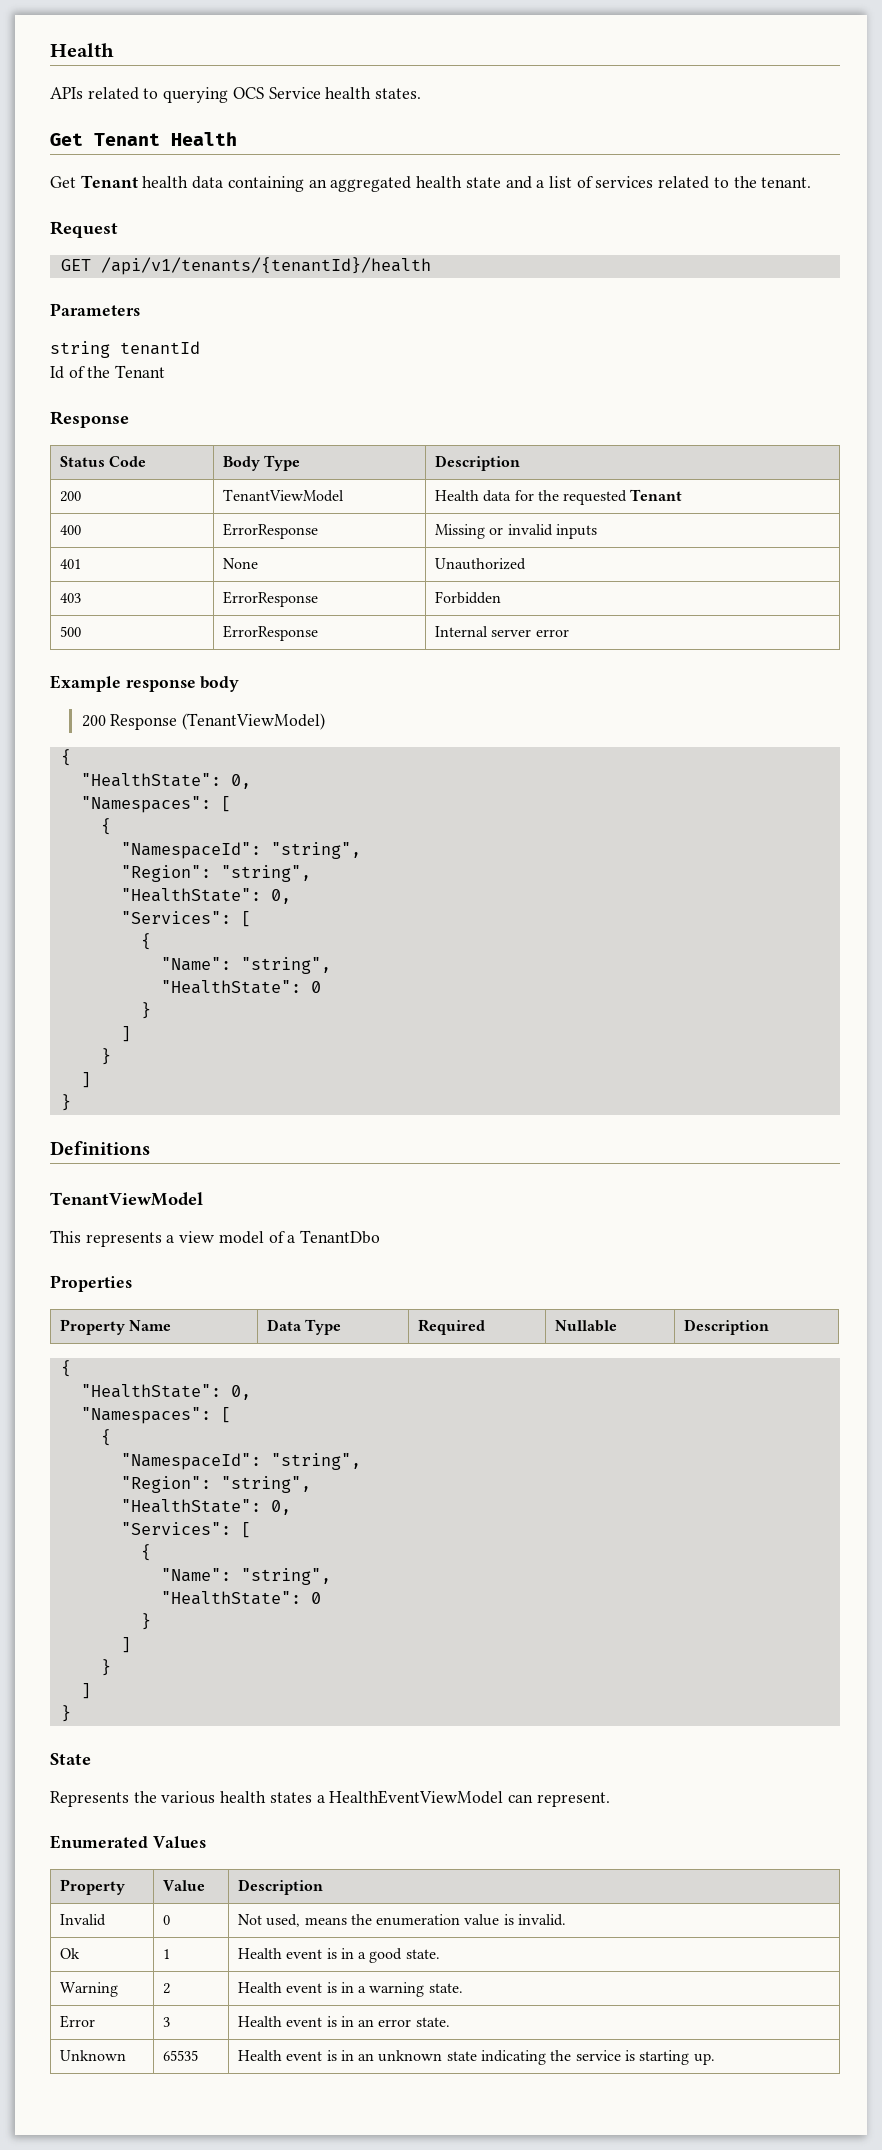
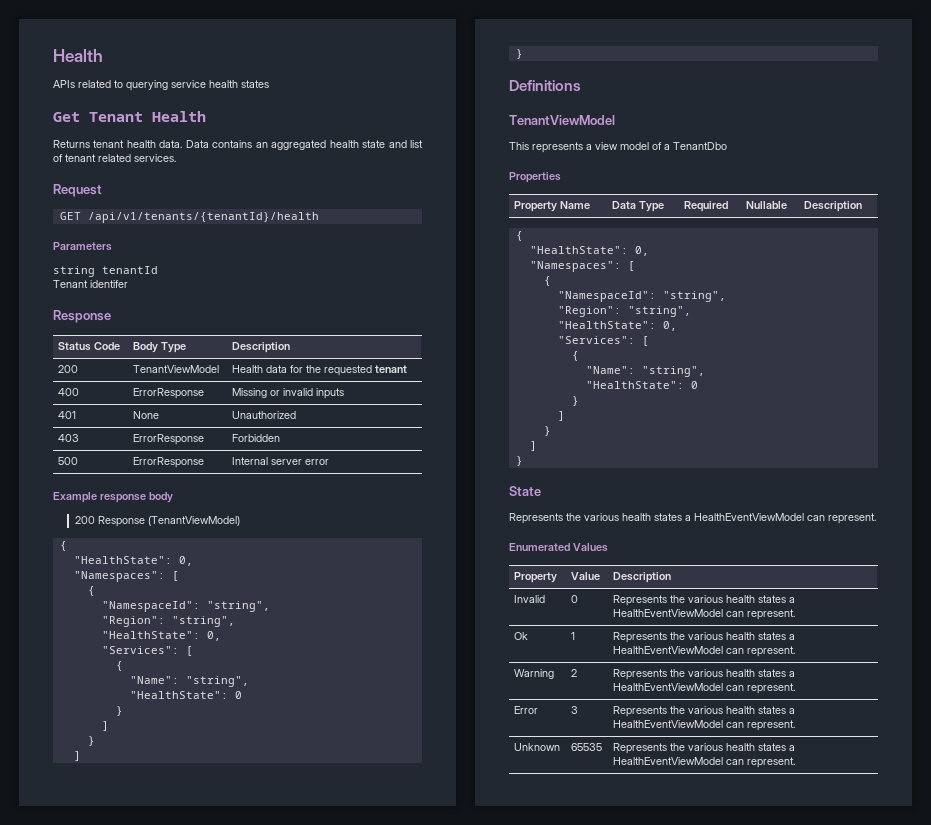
[232,87,422,99] OCS Service health states. -> [171,80,269,88] service health states
[50,175,304,192] Get Tenant health data containing -> [53,140,253,148] Returns tenant health data. Data contains
[536,180,545,188] a -> (407, 144) none
[595,176,812,189] services related to the tenant. -> [65,154,176,162] tenant related services.
[50,365,166,379] Id of the Tenant -> [53,280,128,288] Tenant identifer
[630,489,683,501] Tenant -> [375,365,408,373] tenant
[237,1914,567,1927] [59,1948,80,1959] [162,1949,170,1959] [237,1948,440,1963] [59,1982,118,1997] [162,1983,170,1994] [237,1982,463,1997] [59,2015,95,2028] [162,2017,170,2027] [237,2016,450,2027] [59,2050,126,2061] [162,2050,198,2061] [237,2050,715,2065] Not used, means the enumeration value is invalid. // Ok | 1 | Health event is in a good state. // Warning | 2 | Health event is in a warning state. // Error | 3 | Health event is in an error state. // Unknown | 65535 | Health event is in an unknown state indicating the service is starting up. -> [613,595,796,606] [613,609,796,620] [514,632,529,640] [571,632,576,640] [613,632,796,643] [613,646,796,657] [514,669,555,679] [571,669,578,677] [613,669,796,680] [613,683,796,694] [514,706,539,714] [571,706,579,714] [613,706,796,717] [613,720,796,731] [514,743,561,751] [571,743,603,751] [613,743,796,754] [613,757,796,768] Represents the various health states a HealthEventViewModel can represent. // Ok | 1 | Represents the various health states a HealthEventViewModel can represent. // Warning | 2 | Represents the various health states a HealthEventViewModel can represent. // Error | 3 | Represents the various health states a HealthEventViewModel can represent. // Unknown | 65535 | Represents the various health states a HealthEventViewModel can represent.

